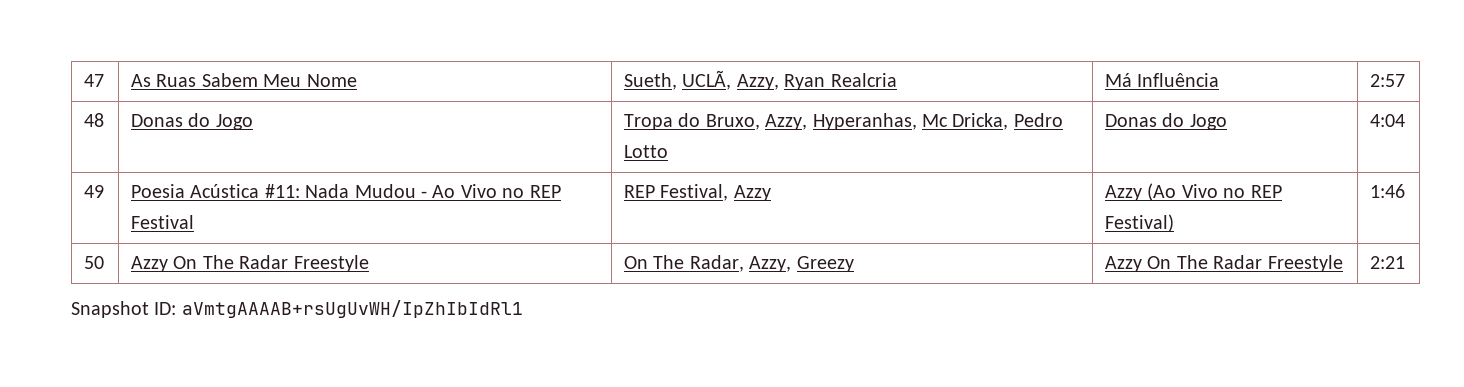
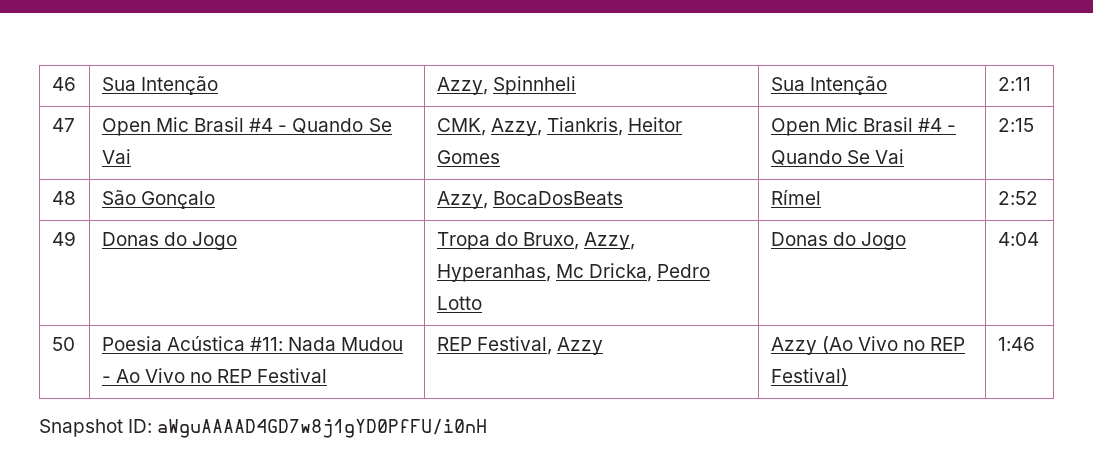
[84,74,105,87] [131,73,357,87] [624,70,897,90] [1105,73,1220,87] [1370,74,1406,87] [84,113,105,127] 47 | As Ruas Sabem Meu Nome | Sueth, UCLÃ, Azzy, Ryan Realcria | Má Influência | 2:57 // 48 -> [51,77,76,91] [101,76,218,95] [436,76,576,95] [770,76,887,95] [997,77,1031,91] [51,118,75,132] [101,117,392,136] [101,149,131,164] [436,117,683,136] [436,150,500,164] [770,117,957,136] [770,149,905,166] [997,118,1034,132] [51,191,76,205] [101,190,215,209] [436,191,623,209] [770,189,821,205] [997,191,1038,205] [51,231,76,246] 46 | Sua Intenção | Azzy, Spinnheli | Sua Intenção | 2:11 // 47 | Open Mic Brasil #4 - Quando Se Vai | CMK, Azzy, Tiankris, Heitor Gomes | Open Mic Brasil #4 - Quando Se Vai | 2:15 // 48 | São Gonçalo | Azzy, BocaDosBeats | Rímel | 2:52 // 49
[84,185,105,198] 49 -> [51,337,75,351] 50
[84,256,105,269] [131,255,369,272] [624,255,854,272] [1105,255,1343,272] [1370,256,1406,269] // 50 | Azzy On The Radar Freestyle | On The Radar, Azzy, Greezy | Azzy On The Radar Freestyle | 2:21 -> (1035, 344) none
[181,300,523,318] aVmtgAAAAB+rsUgUvWH/IpZhIbIdRl1 -> [157,419,488,438] aWguAAAAD4GD7w8j1gYD0PfFU/i0nH

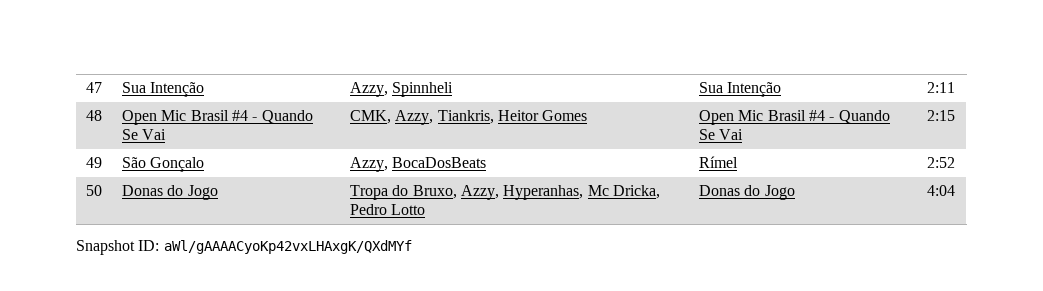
[51,77,76,91] 46 -> [85,82,102,93] 47
[51,118,75,132] 47 -> [85,110,102,121] 48
[51,191,76,205] 48 -> [85,157,102,168] 49
[51,231,76,246] 49 -> [85,185,102,196] 50
[51,337,75,351] [101,335,404,351] [101,368,328,383] [436,336,604,355] [770,336,966,355] [770,368,848,386] [997,337,1035,351] // 50 | Poesia Acústica #11: Nada Mudou - Ao Vivo no REP Festival | REP Festival, Azzy | Azzy (Ao Vivo no REP Festival) | 1:46 -> (955, 190) none
[157,419,488,438] aWguAAAAD4GD7w8j1gYD0PfFU/i0nH -> [163,240,412,254] aWl/gAAAACyoKp42vxLHAxgK/QXdMYf

